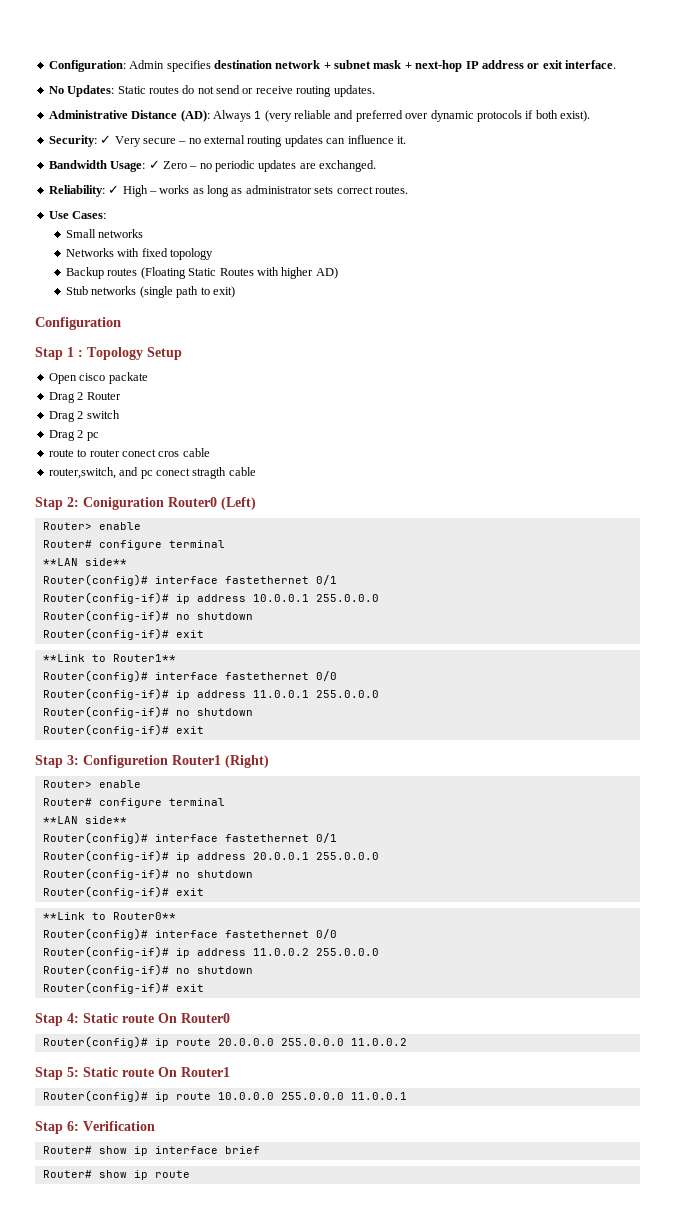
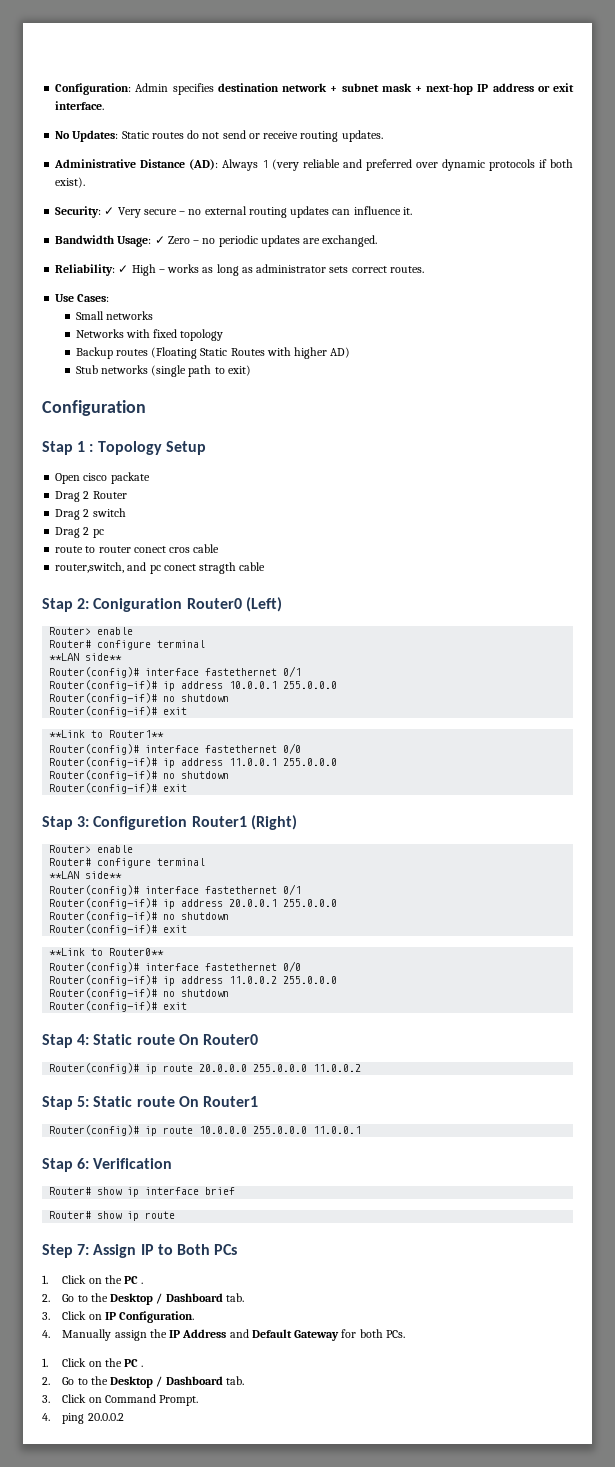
(190, 1174) none -> [42,1244,238,1258] [42,1275,144,1284] [42,1293,244,1305] [42,1311,195,1323] [42,1329,405,1341] [42,1358,144,1367] [42,1376,244,1388] [42,1394,199,1406] [42,1413,124,1424] // Step 7: Assign IP to Both PCs // 1. Click on the PC . // 2. Go to the Desktop / Dashboard tab. // 3. Click on IP Configuration. // 4. Manually assign the IP Address and Default Gateway for both PCs. // 1. Click on the PC . // 2. Go to the Desktop / Dashboard tab. // 3. Click on Command Prompt. // 4. ping 20.0.0.2

